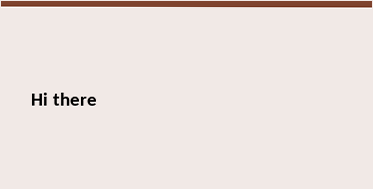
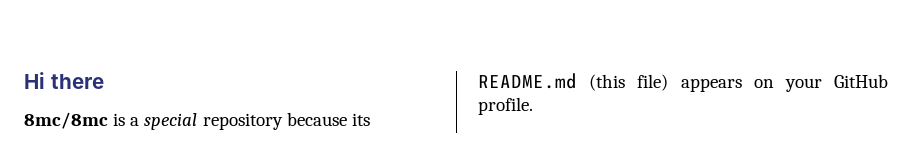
(99, 99) none -> [24,112,370,130] [478,73,888,92] [478,97,533,115] // 8mc/8mc is a special repository because its README.md (this file) appears on your GitHub profile.

